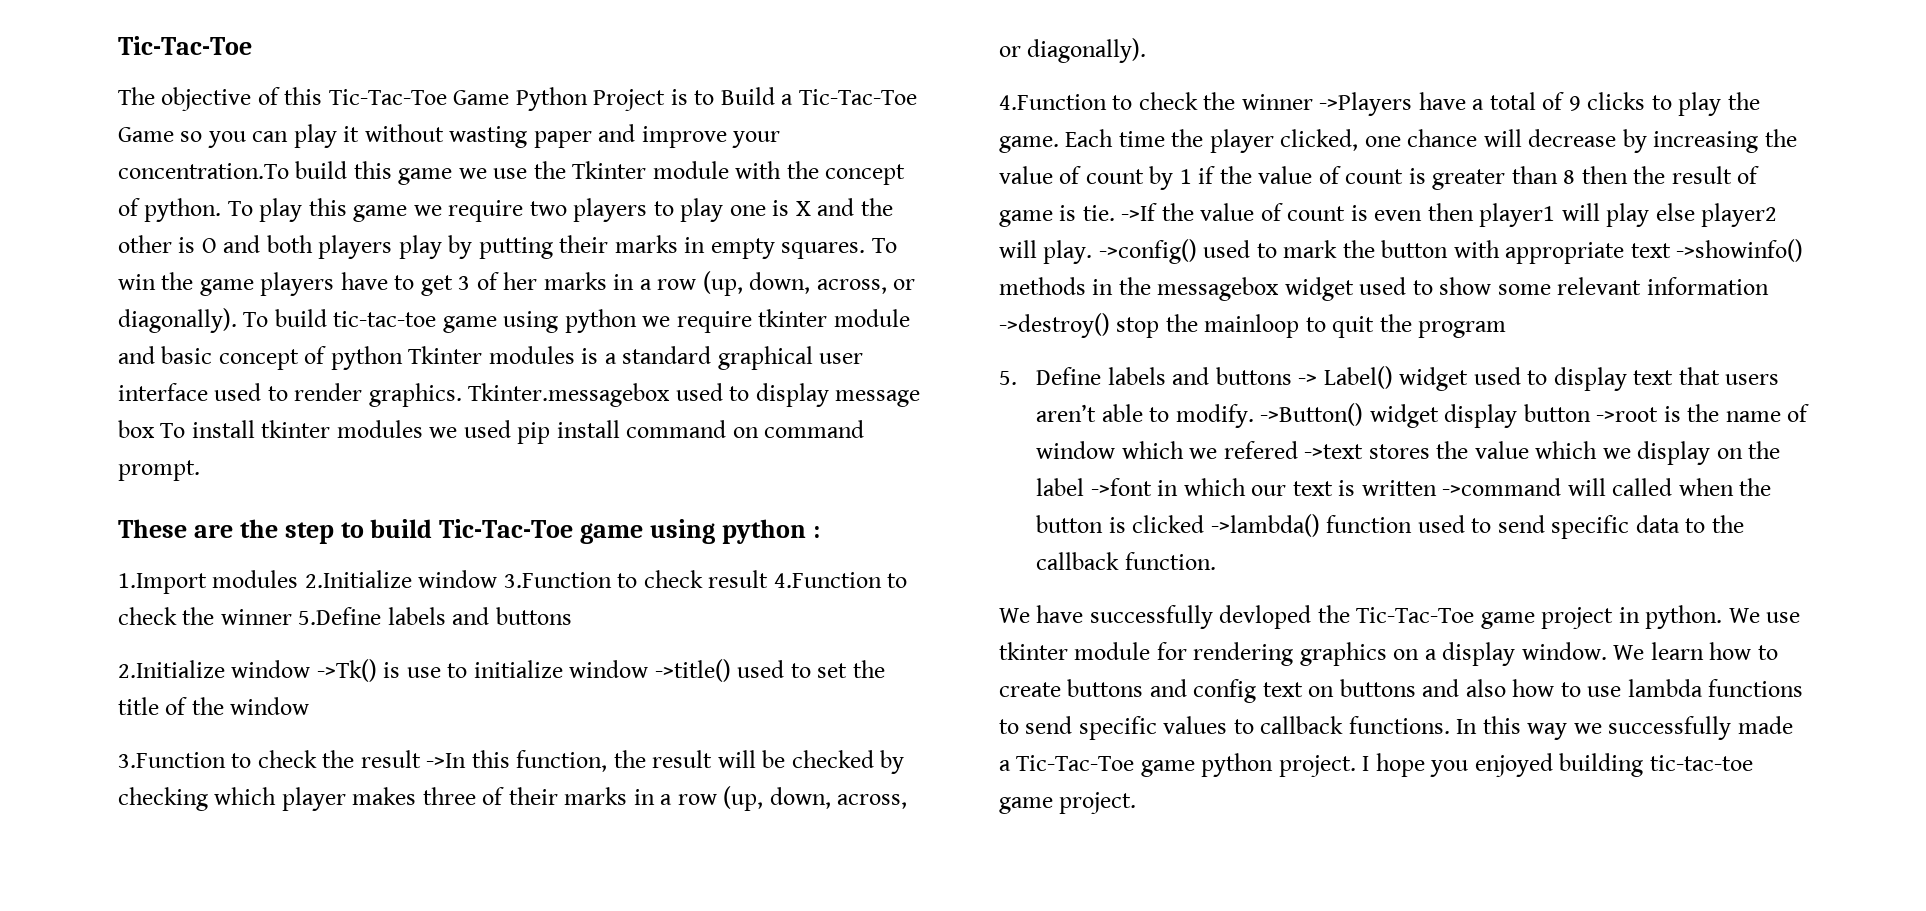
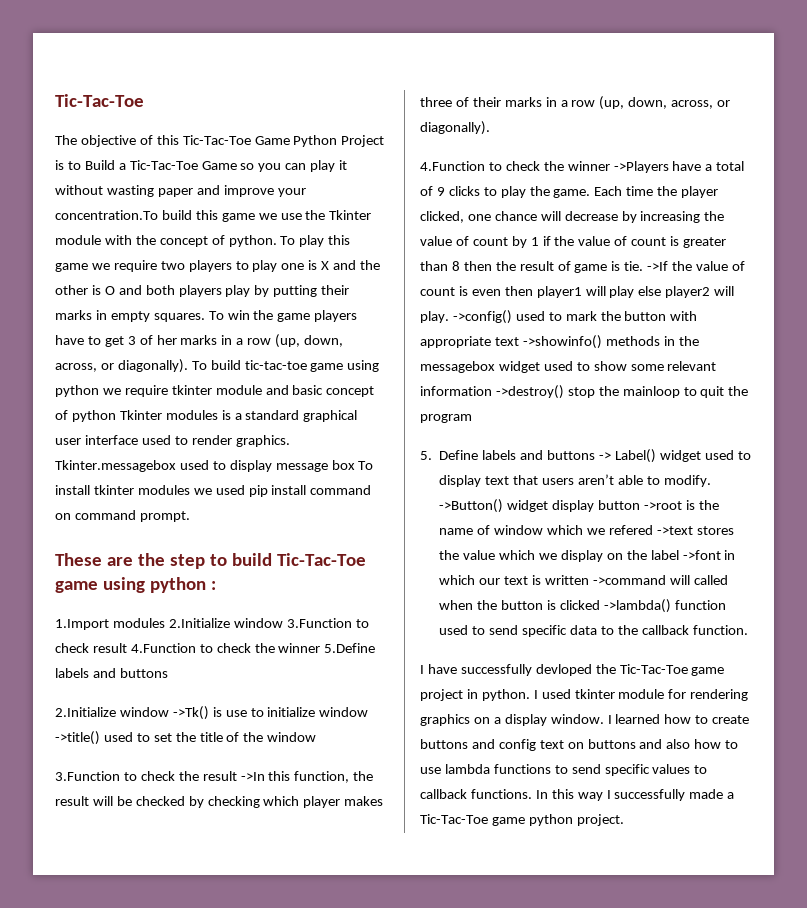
[999,608,1030,623] We -> [420,665,424,674] I
[1728,608,1801,623] We use -> [533,689,571,699] I used
[1613,642,1704,660] We learn -> [607,714,661,724] I learned
[1573,723,1602,734] we -> [606,790,611,799] I
[1362,753,1753,777] [999,792,1137,814] I hope you enjoyed building tic-tac-toe game project. -> (624, 820) none

